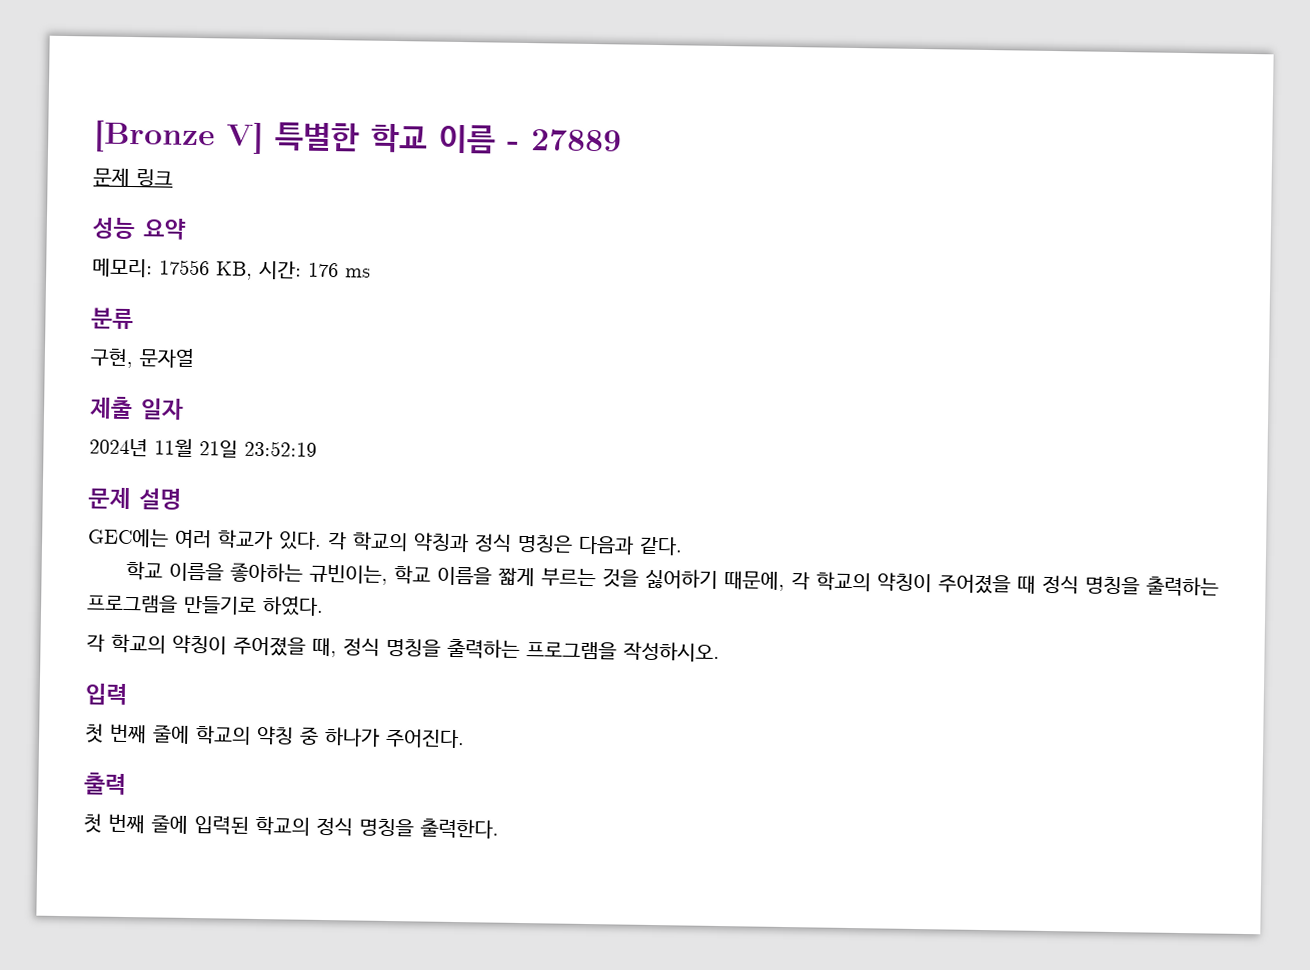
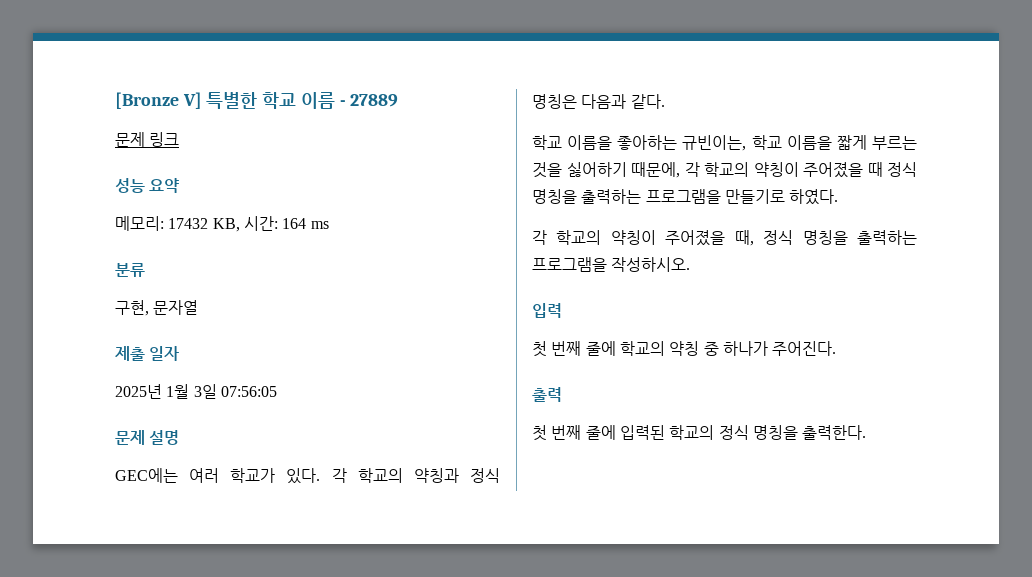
[159,259,210,276] 17556 -> [168,218,209,229] 17432
[308,262,339,278] 176 -> [282,218,307,229] 164
[89,438,317,458] 2024년 11월 21일 23:52:19 -> [115,384,277,399] 2025년 1월 3일 07:56:05

